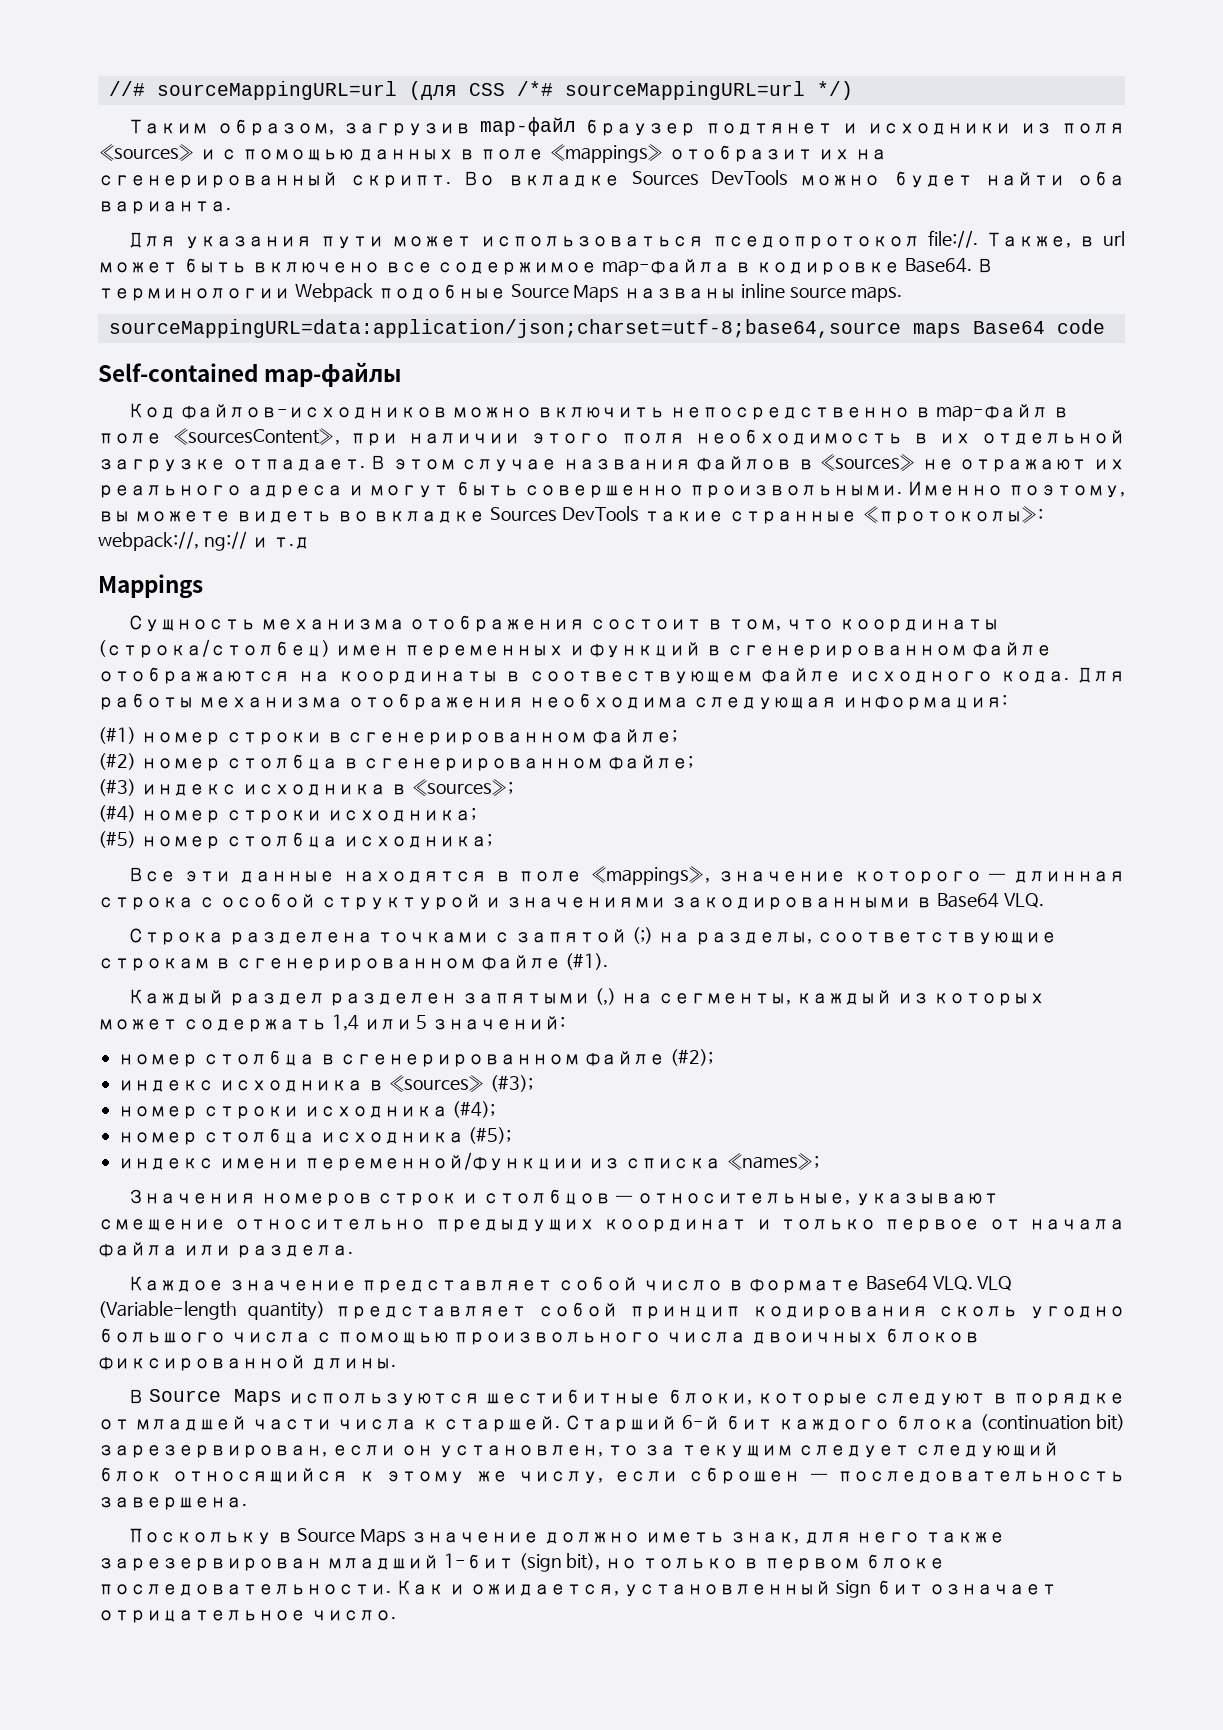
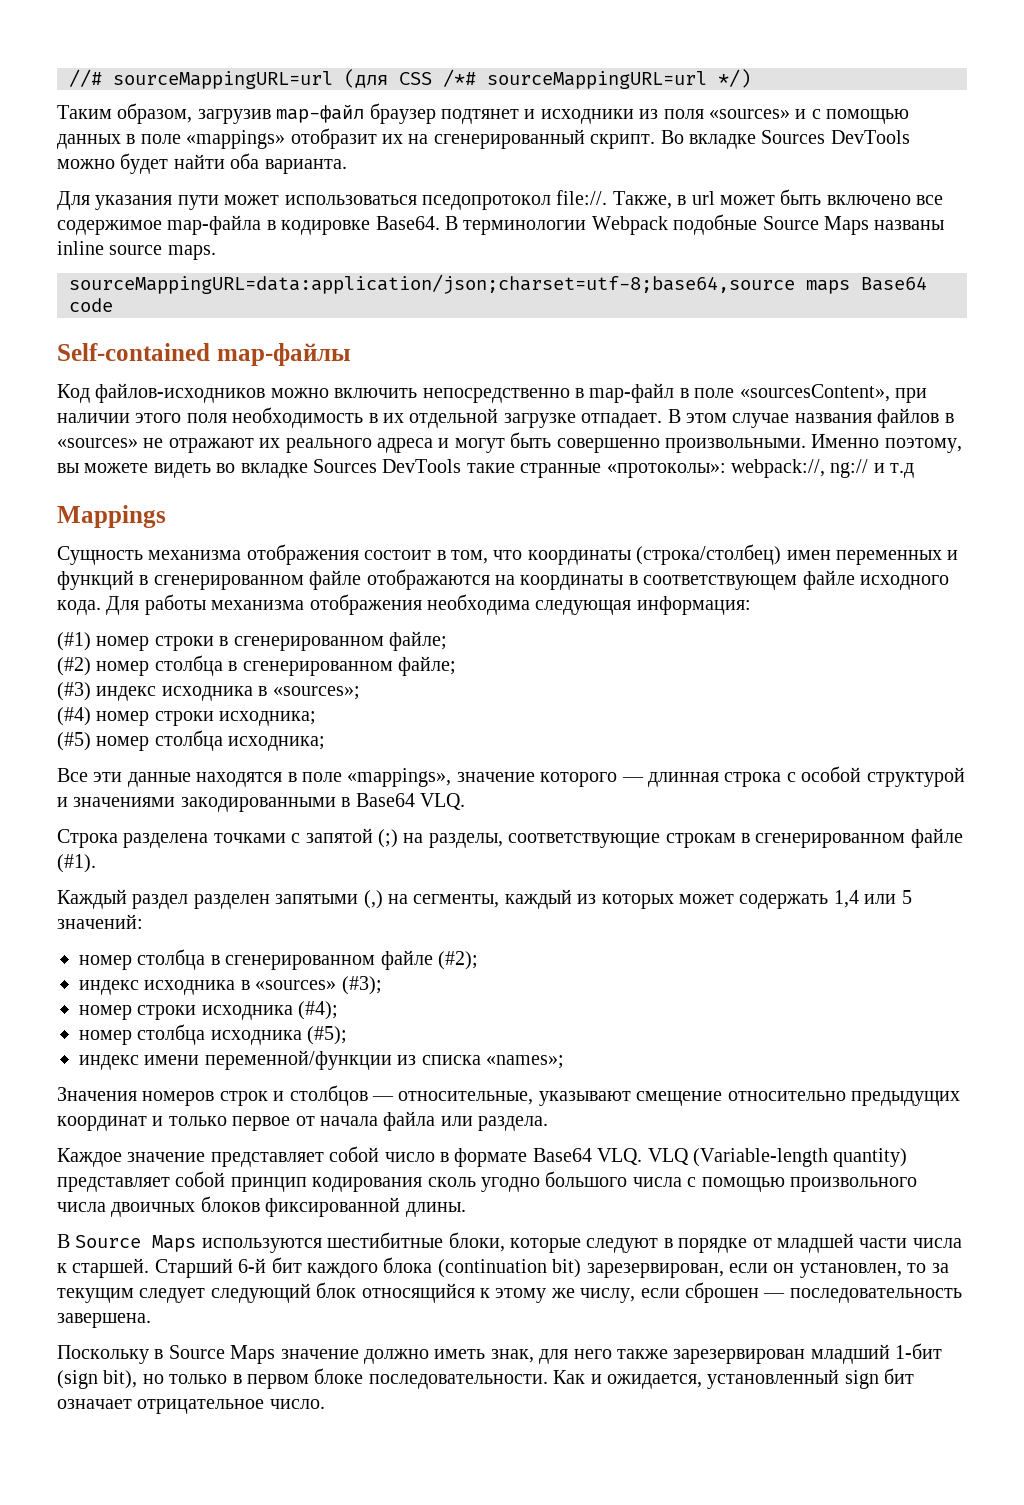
[529,671,753,684] соотвествующем -> [643,575,798,590] соответствующем

